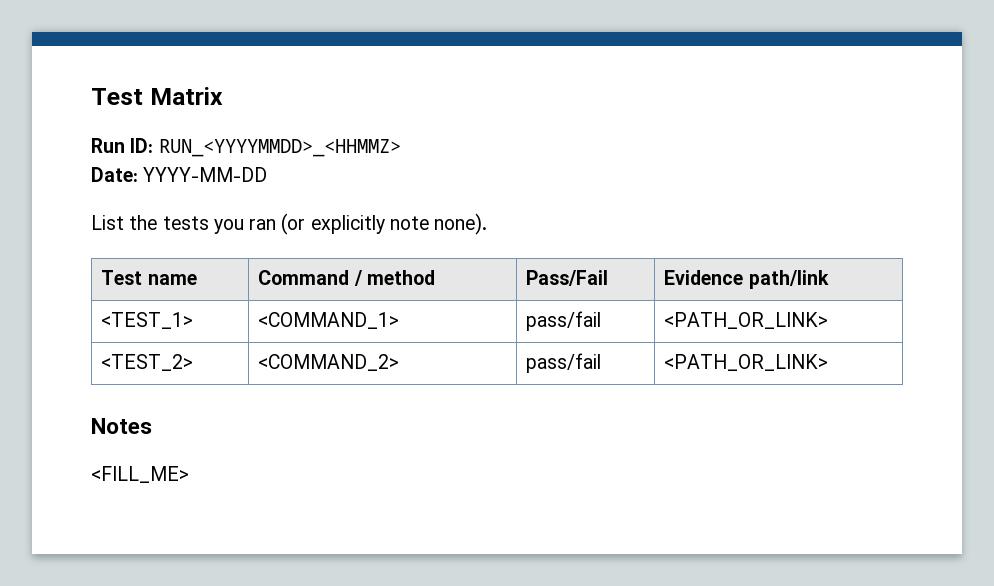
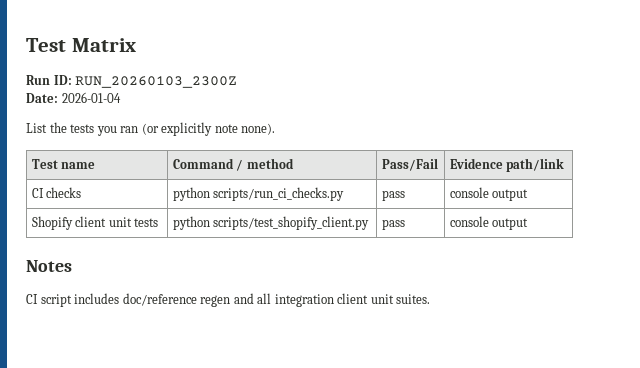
[158,139,401,157] RUN_<YYYYMMDD>_<HHMMZ> -> [75,76,238,88] RUN_20260103_2300Z
[143,167,268,182] YYYY-MM-DD -> [61,92,121,103] 2026-01-04
[101,312,194,329] [258,312,400,329] [526,311,602,331] [664,312,829,329] [101,354,194,371] [258,354,400,371] [526,353,602,373] [664,354,829,371] [91,418,152,434] [91,466,189,483] <TEST_1> | <COMMAND_1> | pass/fail | <PATH_OR_LINK> // <TEST_2> | <COMMAND_2> | pass/fail | <PATH_OR_LINK> // Notes // <FILL_ME> -> [31,187,82,198] [172,187,345,201] [381,190,405,201] [449,187,529,201] [31,216,159,230] [172,216,370,230] [381,219,405,230] [449,216,529,230] [26,260,72,272] [26,293,431,307] CI checks | python scripts/run_ci_checks.py | pass | console output // Shopify client unit tests | python scripts/test_shopify_client.py | pass | console output // Notes // CI script includes doc/reference regen and all integration client unit suites.

